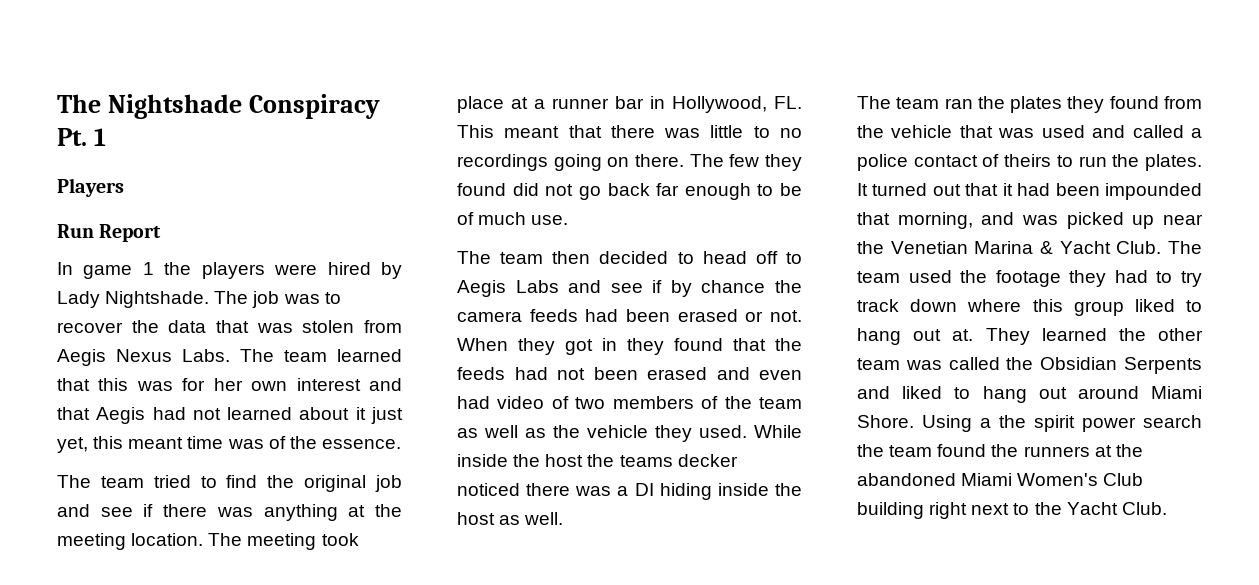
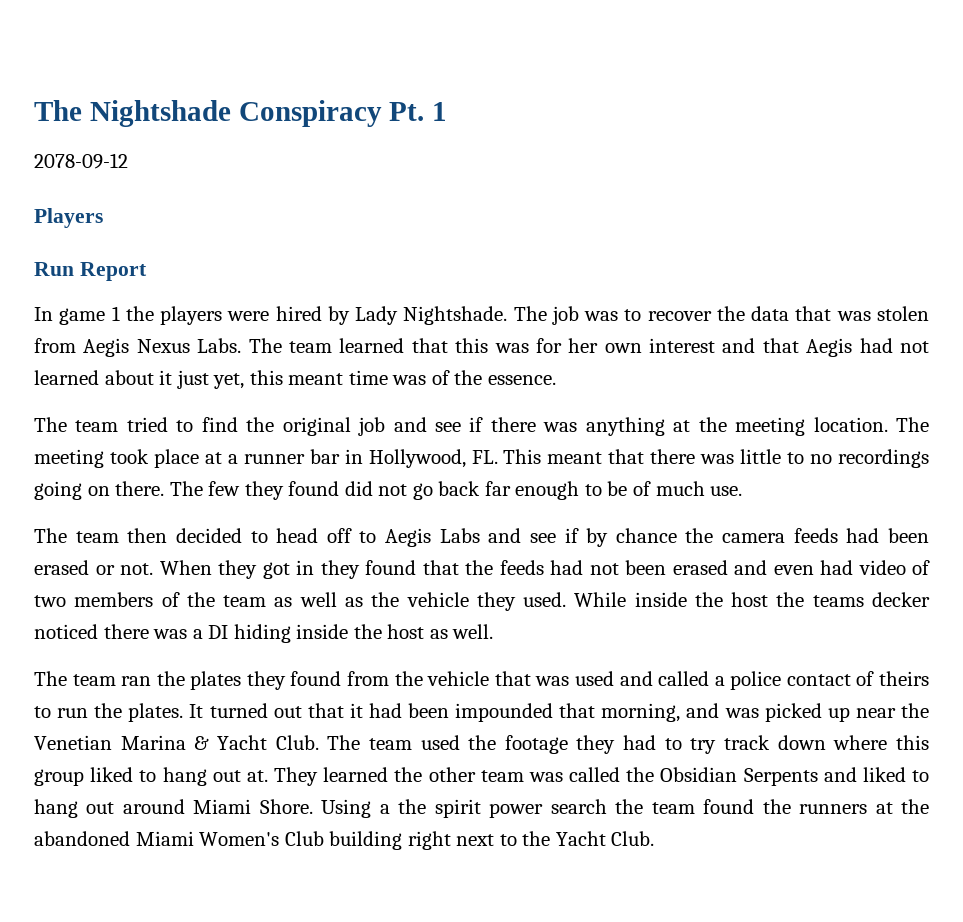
(107, 137) none -> [34,153,128,169] // 2078-09-12

